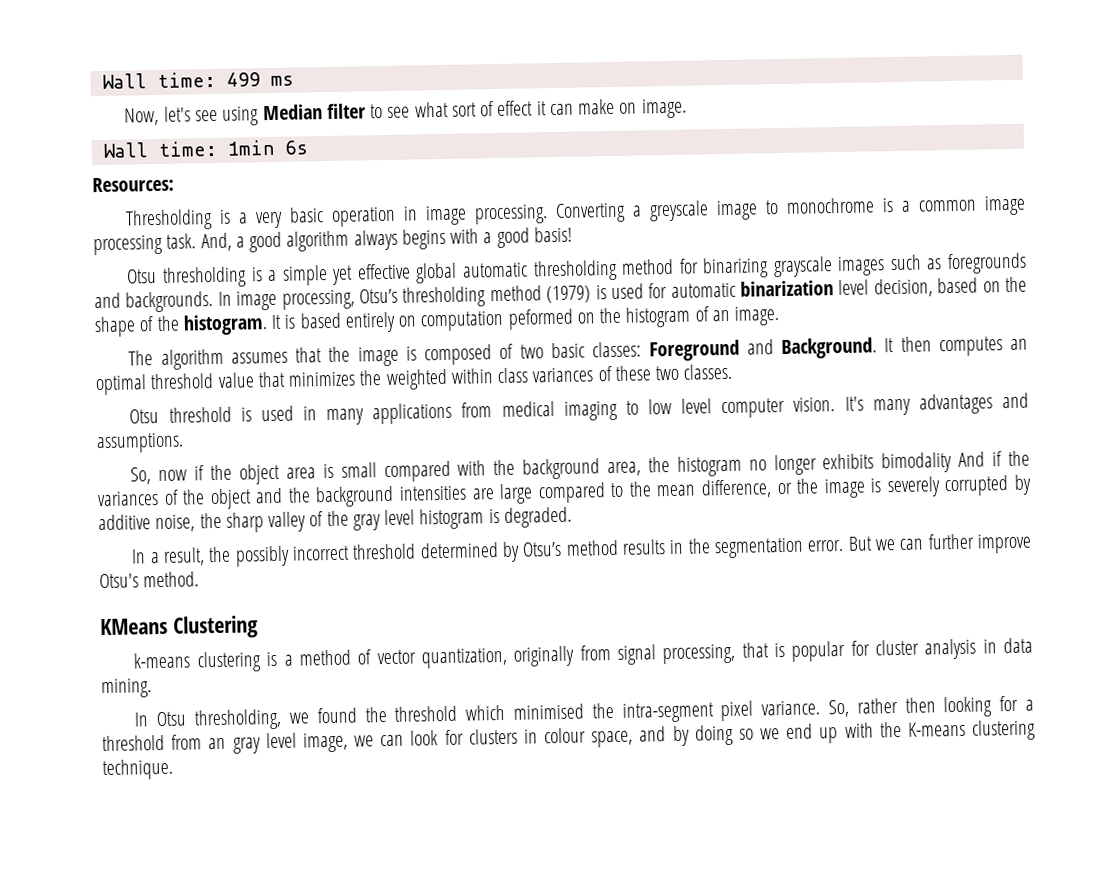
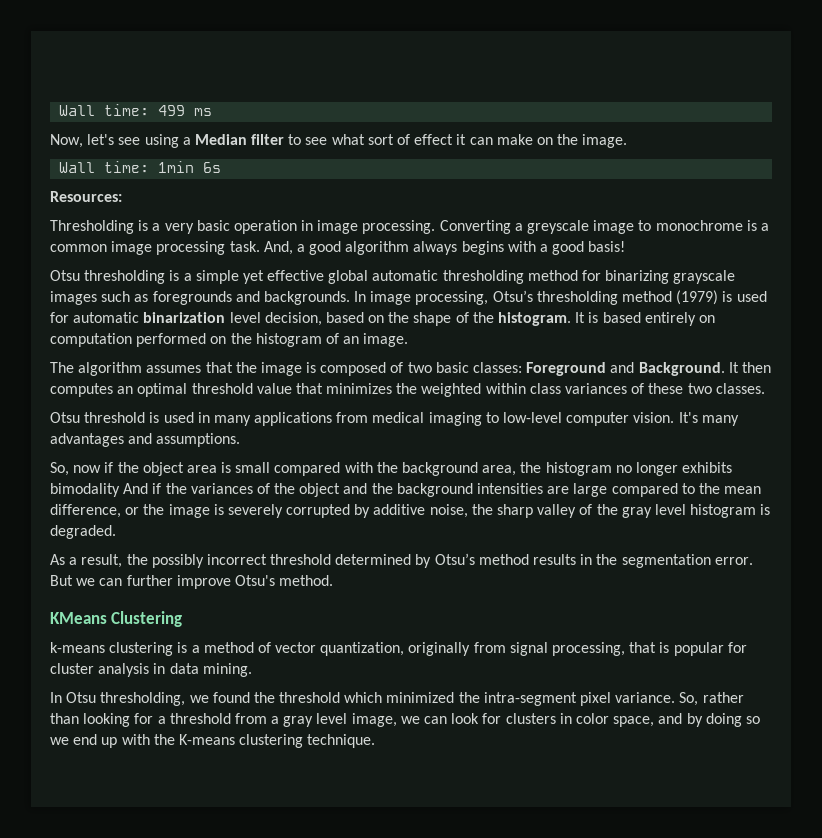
(260, 116) none -> [182,137,191,145] a
(638, 108) none -> [557,134,579,145] the
[507,308,574,330] peformed -> [136,333,207,347] performed
[648,398,713,415] low level -> [503,412,563,423] low-level
[131,549,147,564] In -> [50,554,65,565] As
[512,703,584,720] minimised -> [386,692,455,703] minimized
[904,697,936,713] then -> [50,713,79,724] than
[208,737,227,750] an -> [271,716,280,724] a
[544,727,587,744] colour -> [575,713,609,724] color

